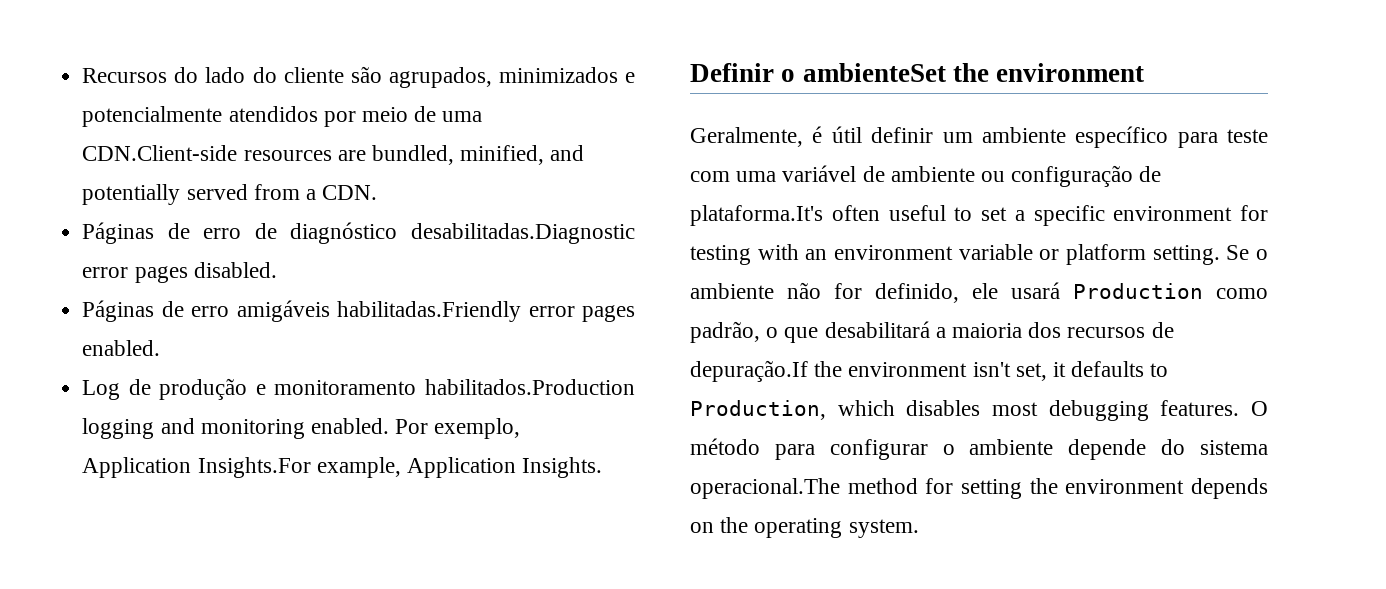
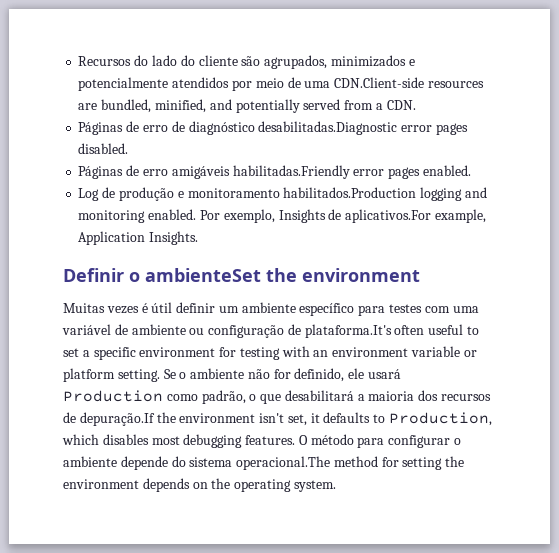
[82,457,311,478] Application Insights.For -> [278,209,432,223] Insights de aplicativos.For
[690,127,803,147] Geralmente, -> [63,303,139,314] Muitas vezes
[1227,129,1268,143] teste -> [389,304,423,313] testes

